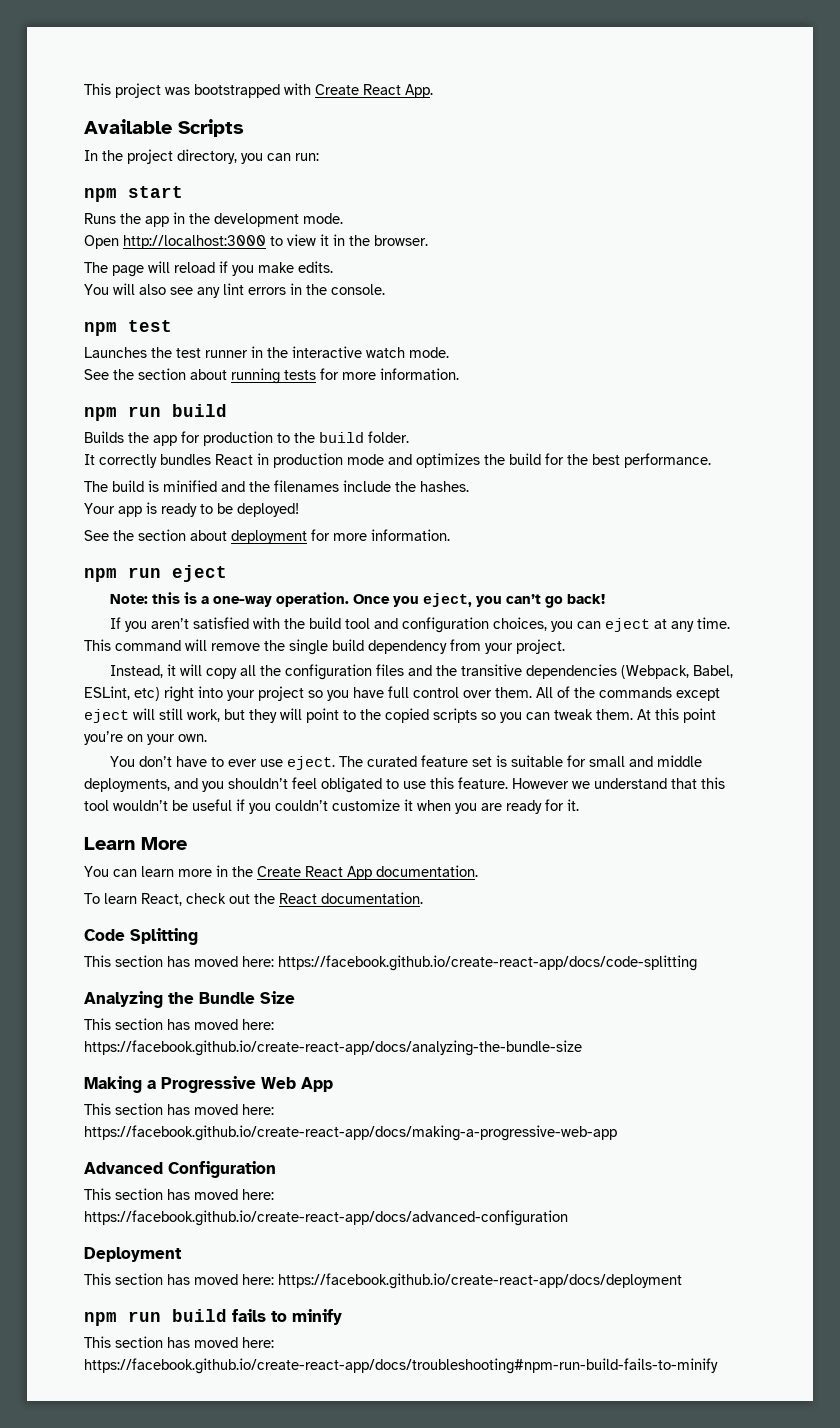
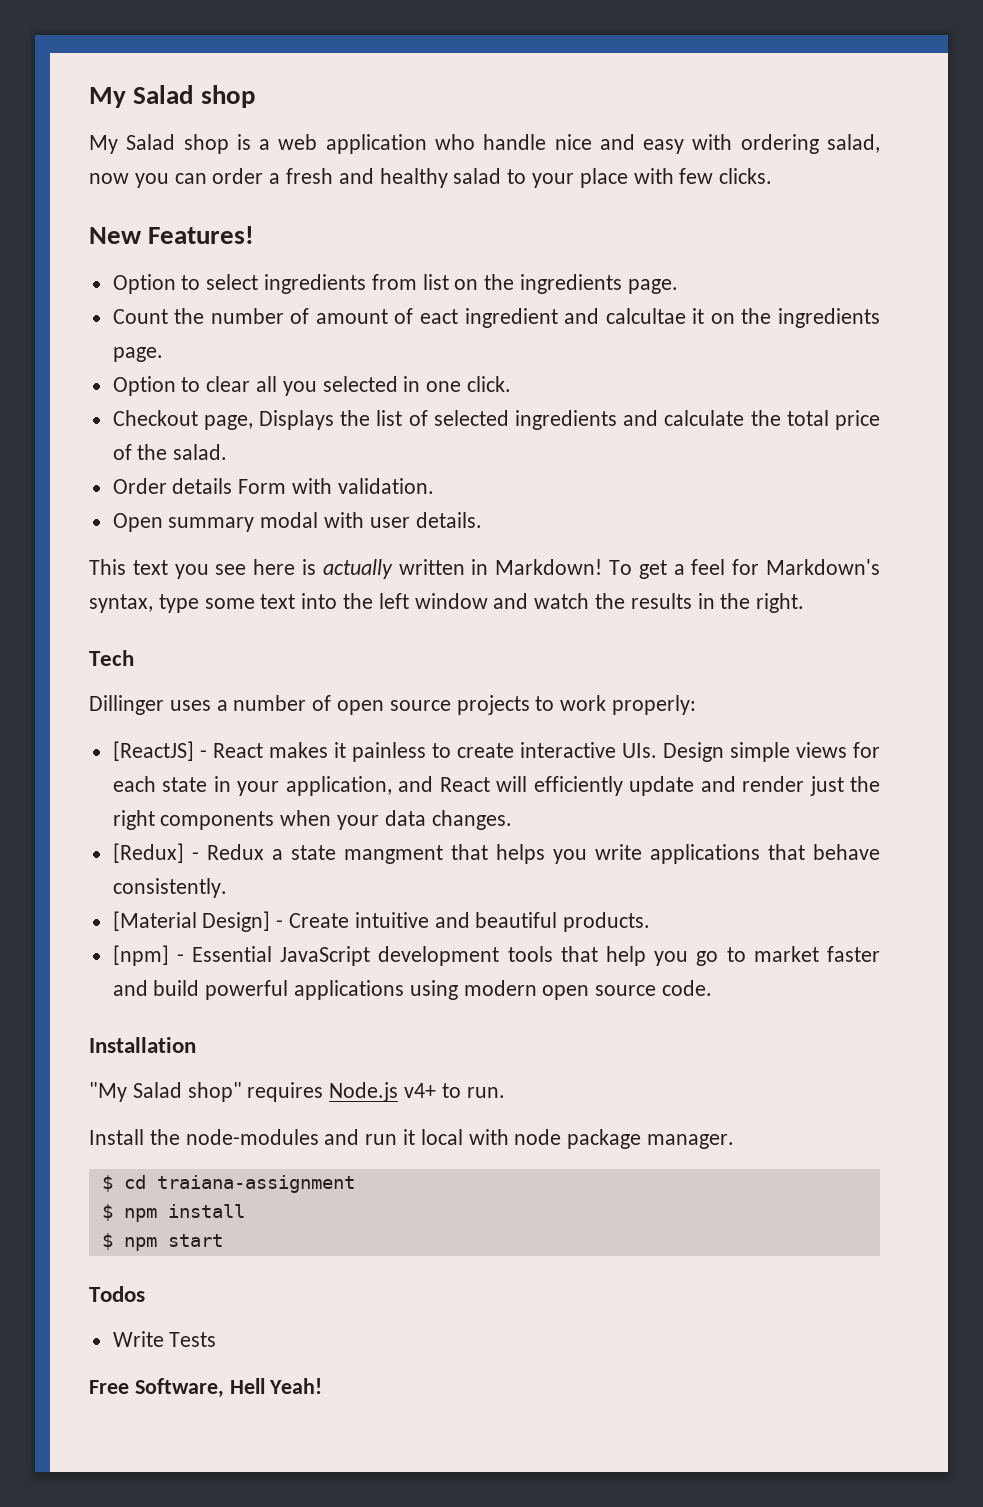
[84,83,433,98] [84,119,244,137] [84,149,319,164] [84,186,183,202] [84,212,343,227] [84,234,428,249] [84,261,333,277] [84,283,385,298] [84,320,172,336] [84,346,449,358] [84,368,459,384] [84,404,227,421] [84,431,409,446] [84,453,711,468] [84,480,469,492] [84,502,299,517] [84,529,450,544] [84,565,227,582] [110,592,606,608] [110,617,731,633] [84,639,565,655] [110,664,734,680] [84,686,720,702] [84,708,716,723] [84,731,207,745] [110,755,703,770] [84,777,725,793] [84,799,579,814] [84,837,187,850] [84,865,478,880] [84,892,423,906] [84,928,198,945] [84,955,697,971] [84,991,295,1008] [84,1018,274,1030] [84,1040,582,1056] [84,1076,333,1093] [84,1103,274,1115] [84,1125,617,1141] [84,1161,276,1178] [84,1188,274,1200] [84,1210,568,1226] [84,1247,182,1262] [84,1273,682,1289] [84,1309,342,1326] [84,1336,274,1348] [84,1358,718,1374] This project was bootstrapped with Create React App. // Available Scripts // In the project directory, you can run: // npm start // Runs the app in the development mode. // Open http://localhost:3000 to view it in the browser. // The page will reload if you make edits. // You will also see any lint errors in the console. // npm test // Launches the test runner in the interactive watch mode. // See the section about running tests for more information. // npm run build // Builds the app for production to the build folder. // It correctly bundles React in production mode and optimizes the build for the best performance. // The build is minified and the filenames include the hashes. // Your app is ready to be deployed! // See the section about deployment for more information. // npm run eject // Note: this is a one-way operation. Once you eject, you can’t go back! // If you aren’t satisfied with the build tool and configuration choices, you can eject at any time. This command will remove the single build dependency from your project. // Instead, it will copy all the configuration files and the transitive dependencies (Webpack, Babel, ESLint, etc) right into your project so you have full control over them. All of the commands except eject will still work, but they will point to the copied scripts so you can tweak them. At this point you’re on your own. // You don’t have to ever use eject. The curated feature set is suitable for small and middle deployments, and you shouldn’t feel obligated to use this feature. However we understand that this tool wouldn’t be useful if you couldn’t customize it when you are ready for it. // Learn More // You can learn more in the Create React App documentation. // To learn React, check out the React documentation. // Code Splitting // This section has moved here: https://facebook.github.io/create-react-app/docs/code-splitting // Analyzing the Bundle Size // This section has moved here: https://facebook.github.io/create-react-app/docs/analyzing-the-bundle-size // Making a Progressive Web App // This section has moved here: https://facebook.github.io/create-react-app/docs/making-a-progressive-web-app // Advanced Configuration // This section has moved here: https://facebook.github.io/create-react-app/docs/advanced-configuration // Deployment // This section has moved here: https://facebook.github.io/create-react-app/docs/deployment // npm run build fails to minify // This section has moved here: https://facebook.github.io/create-react-app/docs/troubleshooting#npm-run-build-fails-to-minify -> [89,85,255,108] [89,134,881,154] [89,168,773,188] [89,226,255,244] [112,274,678,294] [112,308,880,328] [112,347,163,362] [112,376,512,396] [112,410,880,430] [112,444,228,460] [112,478,434,494] [112,512,482,532] [89,559,880,579] [89,593,805,613] [89,650,134,666] [89,695,697,715] [112,741,880,762] [112,776,881,796] [112,810,512,830] [112,843,881,864] [112,878,227,898] [112,911,651,932] [112,945,880,966] [112,980,713,1000] [89,1037,196,1053] [89,1082,505,1102] [89,1129,735,1149] [101,1175,355,1193] [101,1204,245,1222] [101,1233,223,1251] [89,1286,145,1302] [112,1331,217,1347] [89,1378,323,1398] My Salad shop // My Salad shop is a web application who handle nice and easy with ordering salad, now you can order a fresh and healthy salad to your place with few clicks. // New Features! // Option to select ingredients from list on the ingredients page. // Count the number of amount of eact ingredient and calcultae it on the ingredients page. // Option to clear all you selected in one click. // Checkout page, Displays the list of selected ingredients and calculate the total price of the salad. // Order details Form with validation. // Open summary modal with user details. // This text you see here is actually written in Markdown! To get a feel for Markdown's syntax, type some text into the left window and watch the results in the right. // Tech // Dillinger uses a number of open source projects to work properly: // [ReactJS] - React makes it painless to create interactive UIs. Design simple views for each state in your application, and React will efficiently update and render just the right components when your data changes. // [Redux] - Redux a state mangment that helps you write applications that behave consistently. // [Material Design] - Create intuitive and beautiful products. // [npm] - Essential JavaScript development tools that help you go to market faster and build powerful applications using modern open source code. // Installation // "My Salad shop" requires Node.js v4+ to run. // Install the node-modules and run it local with node package manager. // $ cd traiana-assignment // $ npm install // $ npm start // Todos // Write Tests // Free Software, Hell Yeah!

